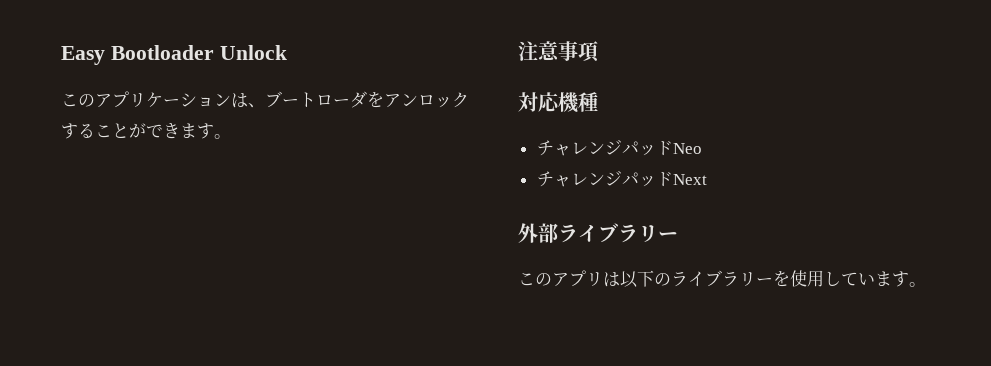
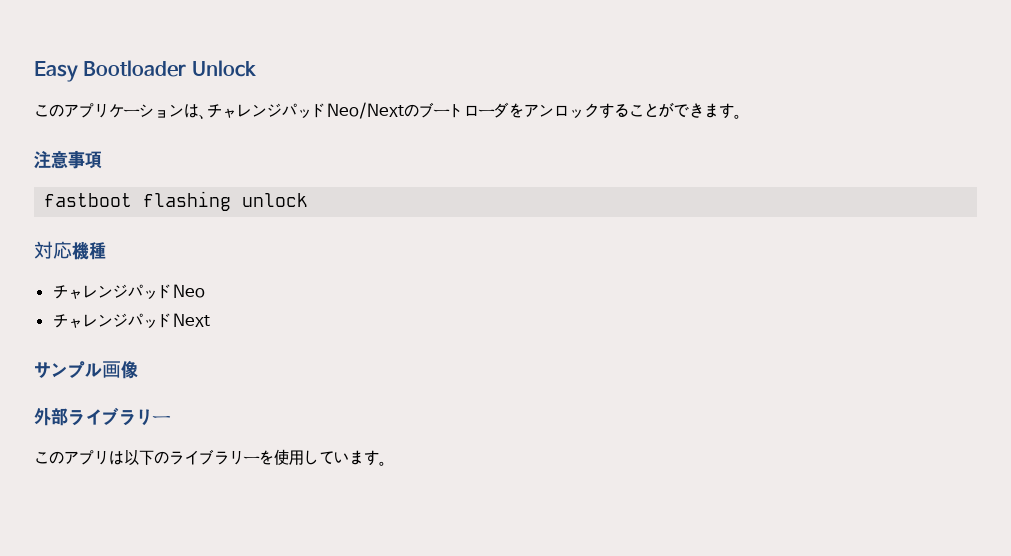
(265, 105) none -> [207,102,419,119] チャレンジパッドNeo/Nextの
(599, 51) none -> [44,191,309,211] // fastboot flashing unlock
(707, 179) none -> [34,360,138,379] // サンプル画像

